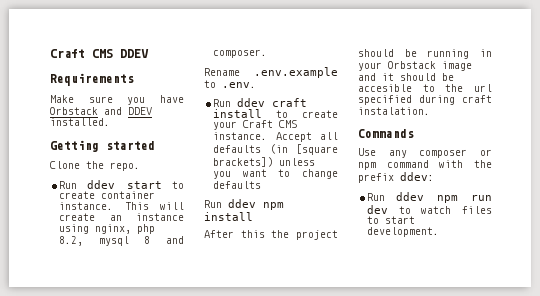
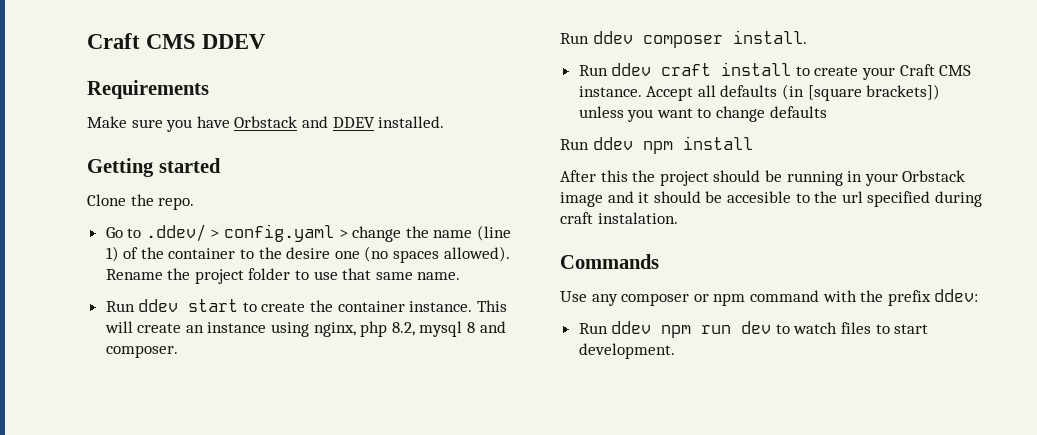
(140, 166) none -> [105,224,512,242] [105,246,510,263] [105,268,461,284] // Go to .ddev/ > config.yaml > change the name (line 1) of the container to the desire one (no spaces allowed). Rename the project folder to use that same name.
(96, 195) none -> [310,300,334,312] the
[204,67,338,78] [204,80,256,88] Rename .env.example to .env. -> [560,30,807,48] Run ddev composer install.

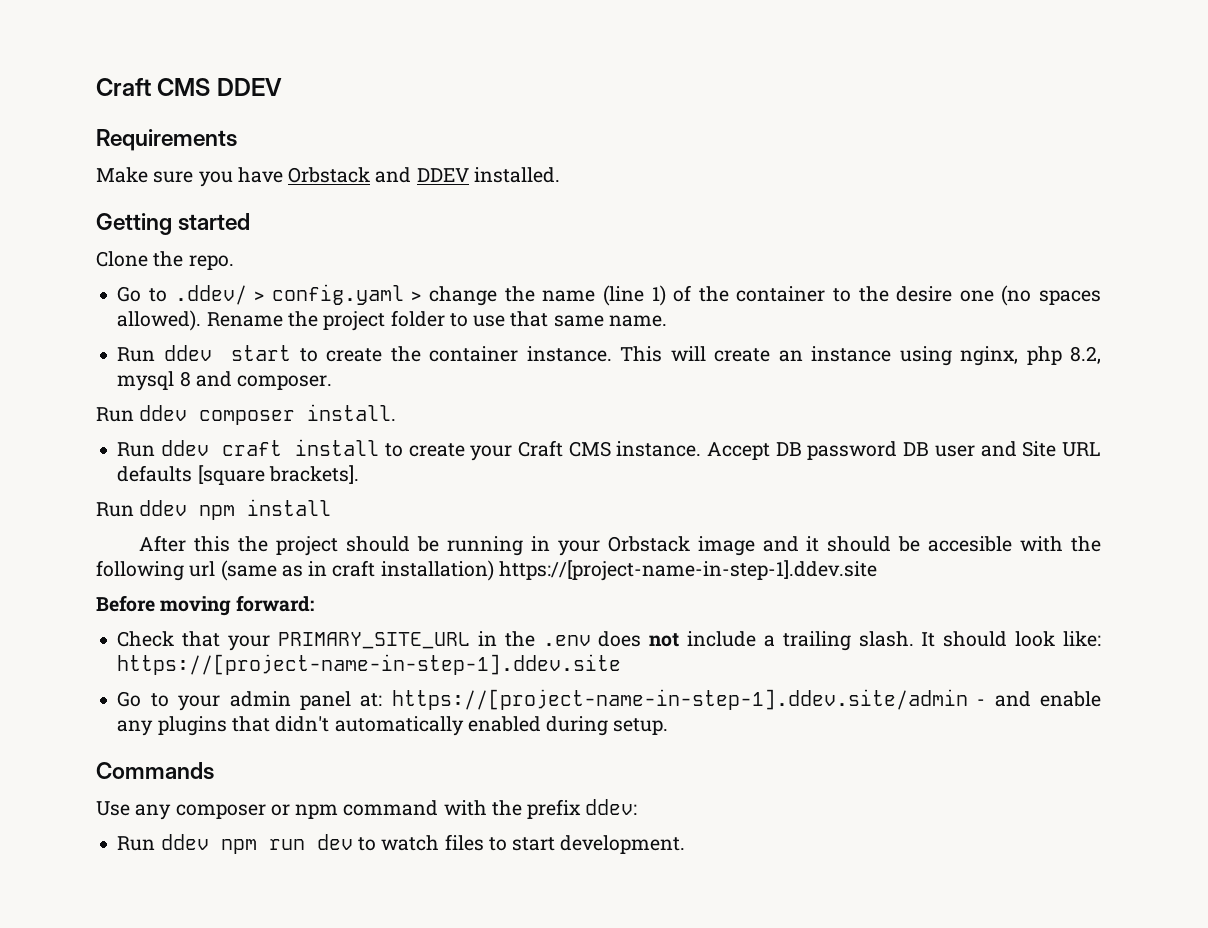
[697,84,941,101] [578,106,827,122] all defaults (in [square brackets]) unless you want to change defaults -> [775,441,1102,460] [117,465,359,485] DB password DB user and Site URL defaults [square brackets].
[795,191,982,207] [560,212,678,224] to the url specified during craft instalation. -> [1020,536,1101,552] [96,560,877,581] [96,595,314,616] [117,631,1101,651] [117,654,622,675] [117,689,1101,711] [117,716,669,736] with the following url (same as in craft installation) https://[project-name-in-step-1].ddev.site // Before moving forward: // Check that your PRIMARY_SITE_URL in the .env does not include a trailing slash. It should look like: https://[project-name-in-step-1].ddev.site // Go to your admin panel at: https://[project-name-in-step-1].ddev.site/admin - and enable any plugins that didn't automatically enabled during setup.

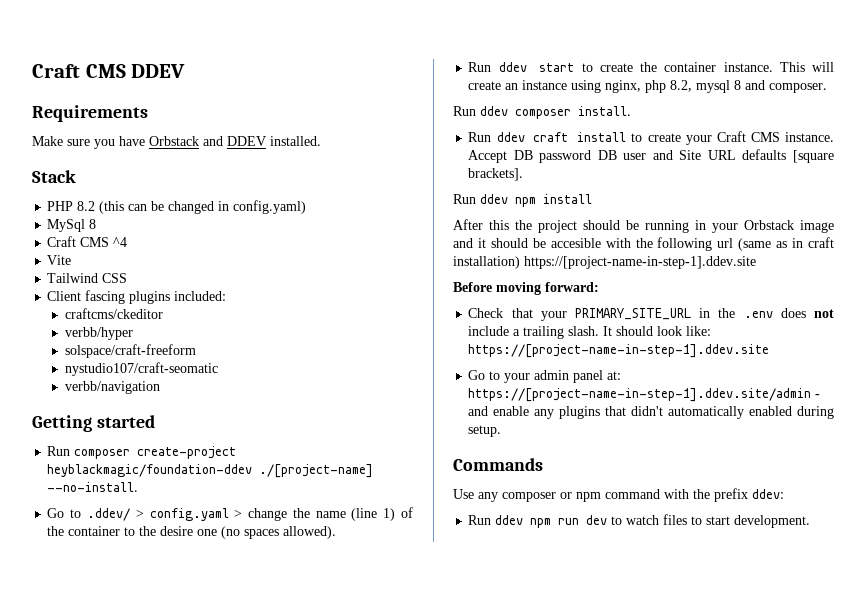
[96,213,251,235] [96,251,234,270] Getting started // Clone the repo. -> [32,170,76,183] [47,200,307,214] [47,219,97,232] [47,236,128,247] [47,255,72,265] [47,273,128,283] [47,290,227,304] [64,308,163,319] [64,327,133,340] [64,344,196,358] [64,362,218,376] [64,381,160,394] [32,415,155,432] [47,446,237,459] [47,464,374,478] [47,482,139,492] Stack // PHP 8.2 (this can be changed in config.yaml) // MySql 8 // Craft CMS ^4 // Vite // Tailwind CSS // Client fascing plugins included: // craftcms/ckeditor // verbb/hyper // solspace/craft-freeform // nystudio107/craft-seomatic // verbb/navigation // Getting started // Run composer create-project heyblackmagic/foundation-ddev ./[project-name] --no-install.
[206,310,667,331] Rename the project folder to use that same name. -> (337, 532) none

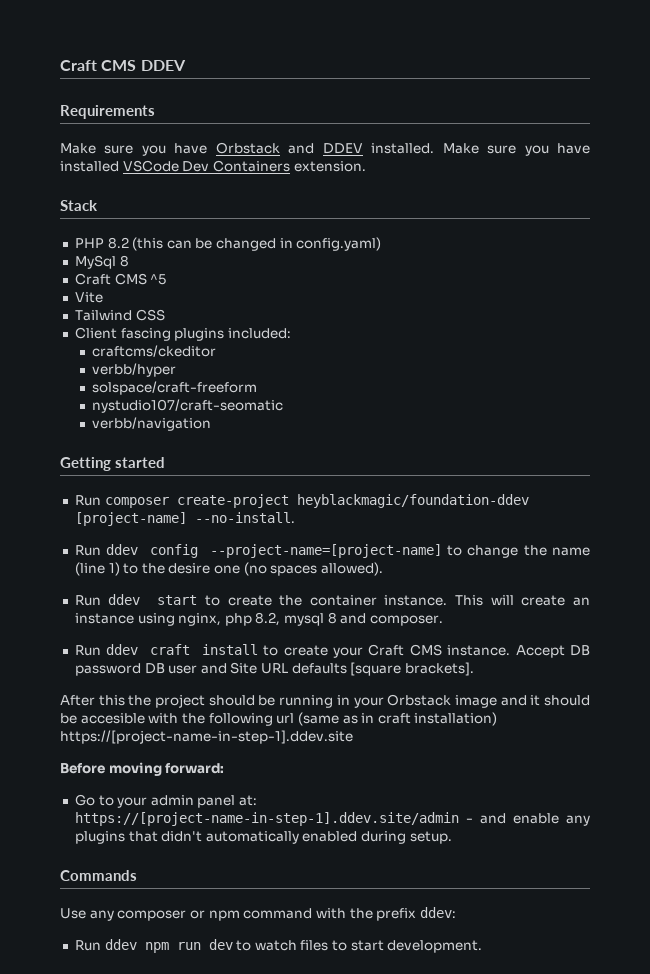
(321, 141) none -> [442,143,590,156] [60,160,366,172] Make sure you have installed VSCode Dev Containers extension.
[113,237,128,247] ^4 -> [150,274,167,285] ^5
[259,464,374,478] ./[project-name] -> [74,512,187,526] [project-name]
[47,508,243,521] Go to .ddev/ > config.yaml > -> [74,544,462,558] Run ddev config --project-name=[project-name] to
[401,507,414,518] [47,526,121,536] of the container -> (120, 569) none
[453,106,631,119] // Run ddev composer install. -> (444, 620) none
[453,194,592,207] // Run ddev npm install -> (475, 669) none
[468,308,834,321] [468,326,712,339] [468,344,770,358] // Check that your PRIMARY_SITE_URL in the .env does not include a trailing slash. It should look like: https://[project-name-in-step-1].ddev.site -> (225, 768) none

